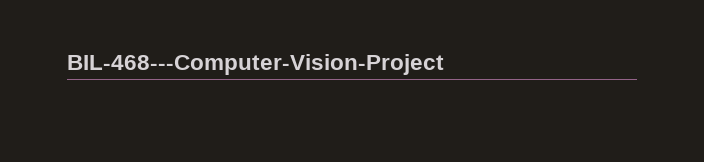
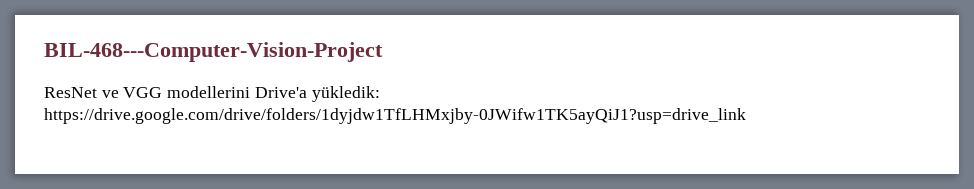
(444, 64) none -> [44,86,380,102] [44,108,746,124] // ResNet ve VGG modellerini Drive'a yükledik: https://drive.google.com/drive/folders/1dyjdw1TfLHMxjby-0JWifw1TK5ayQiJ1?usp=drive_link

